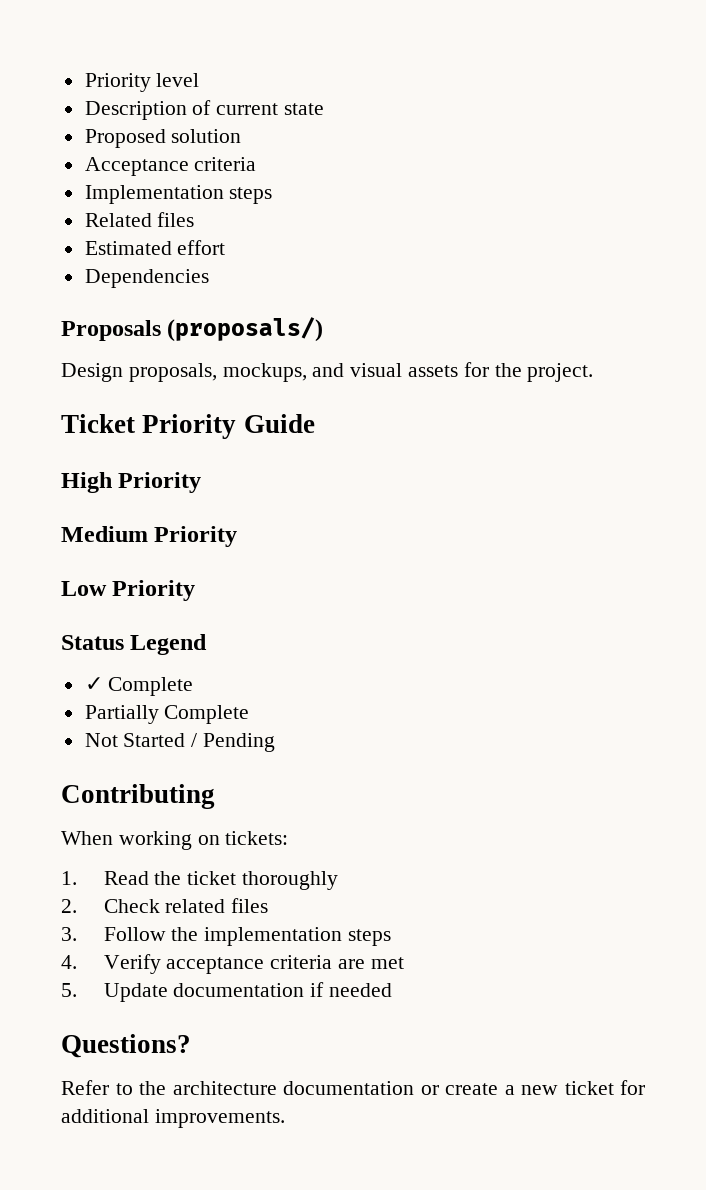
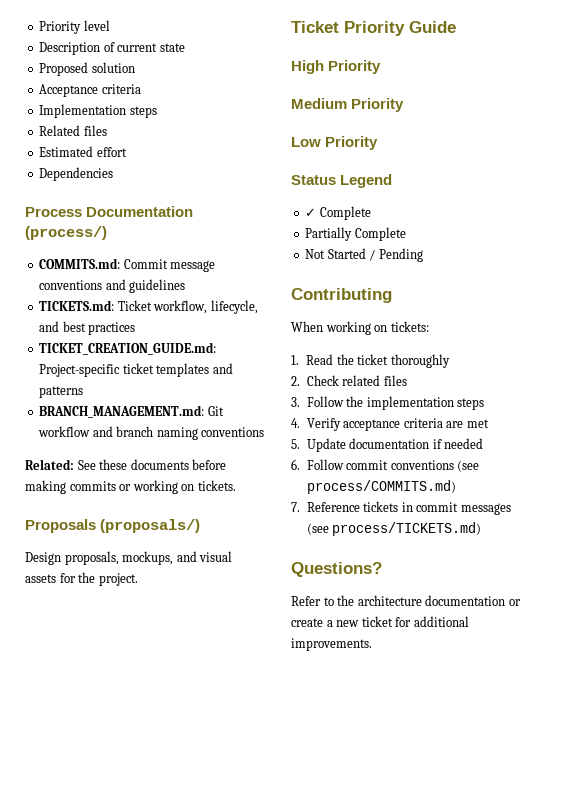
(209, 278) none -> [25,206,194,217] [25,226,107,240] [39,258,216,272] [39,279,186,293] [39,300,258,314] [39,321,136,335] [39,342,217,355] [39,363,233,377] [39,386,84,398] [39,405,224,418] [38,426,265,440] [25,459,227,470] [25,480,236,494] // Process Documentation (process/) // COMMITS.md: Commit message conventions and guidelines // TICKETS.md: Ticket workflow, lifecycle, and best practices // TICKET_CREATION_GUIDE.md: Project-specific ticket templates and patterns // BRANCH_MANAGEMENT.md: Git workflow and branch naming conventions // Related: See these documents before making commits or working on tickets.
(393, 990) none -> [291,459,480,472] [306,480,456,494] [291,501,511,515] [306,522,482,536] // 6. Follow commit conventions (see process/COMMITS.md) // 7. Reference tickets in commit messages (see process/TICKETS.md)

